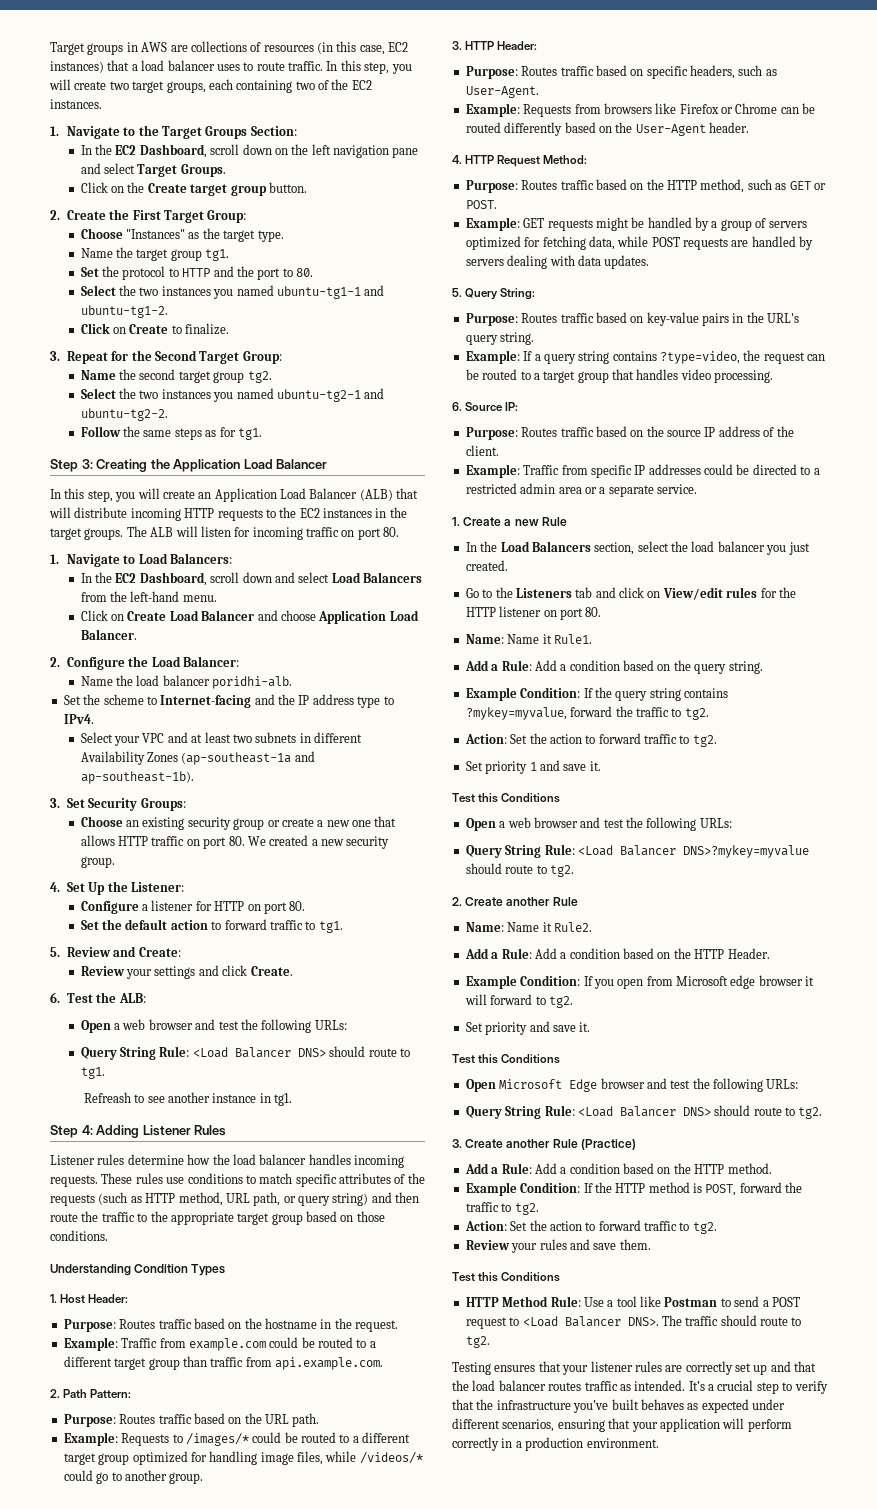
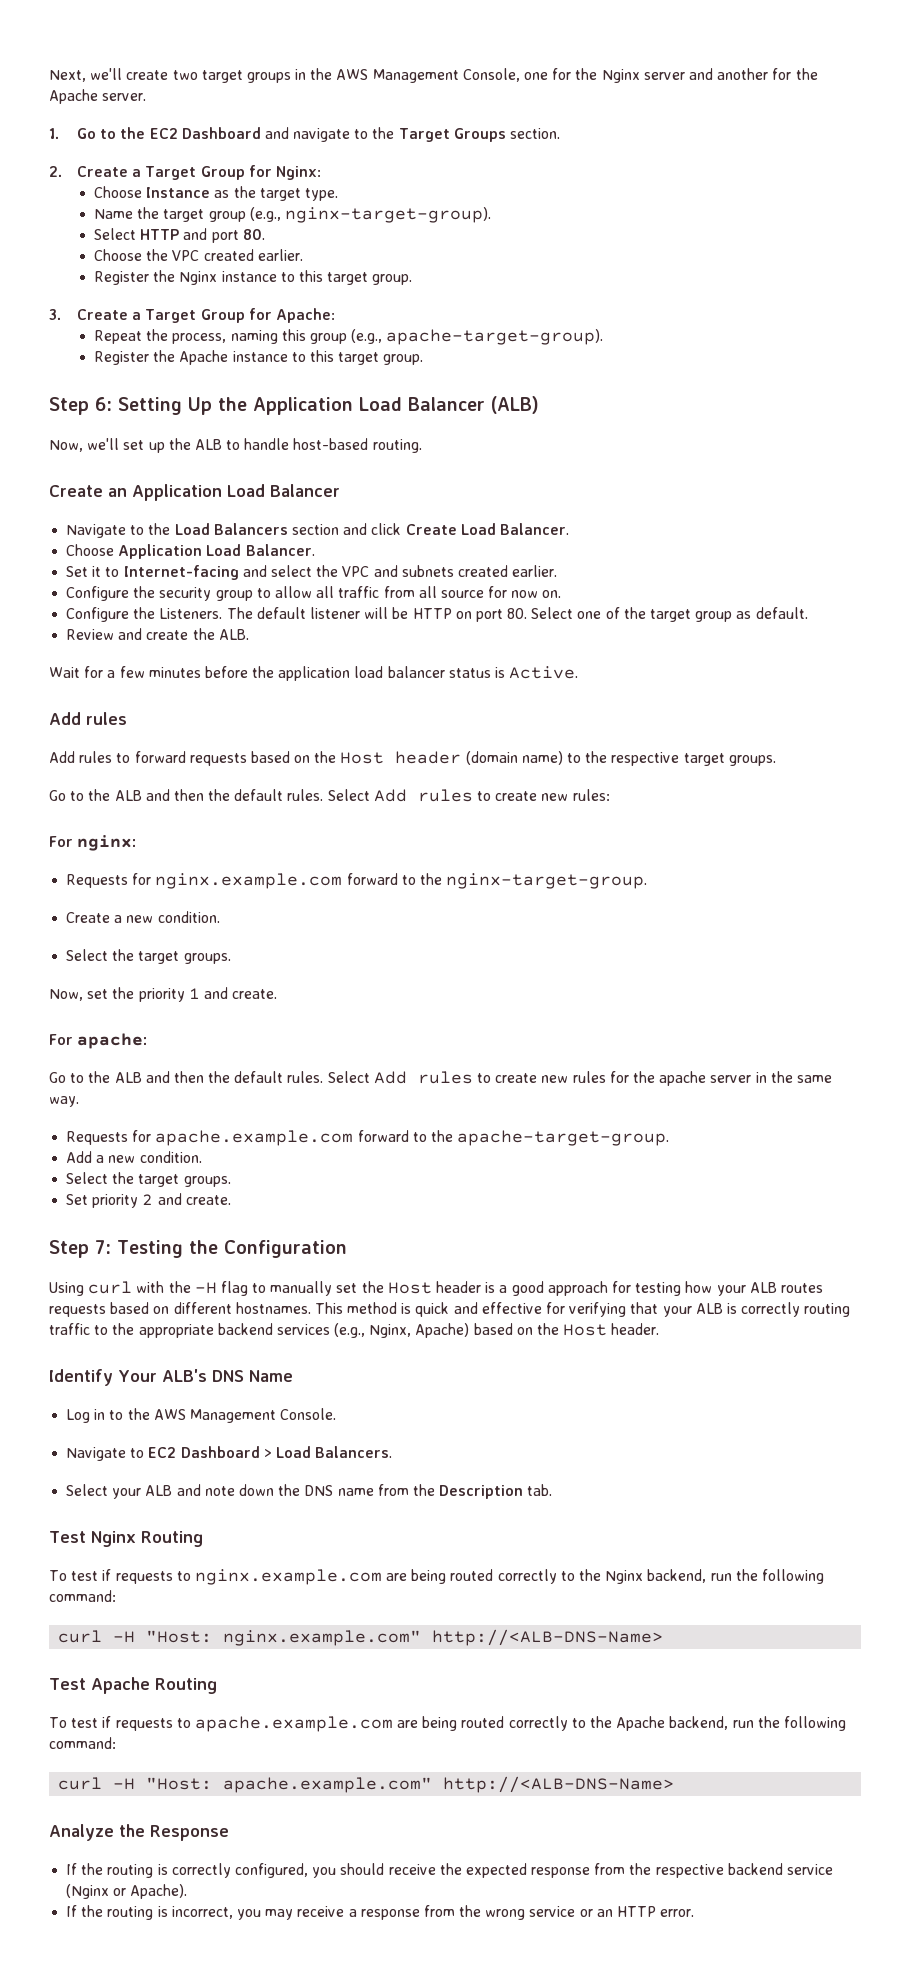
[50,41,409,55] [50,60,412,74] [49,79,372,93] [50,99,102,109] [50,125,297,139] [80,144,419,158] [80,163,226,177] [80,182,307,196] [50,209,247,223] [80,228,186,239] Target groups in AWS are collections of resources (in this case, EC2 instances) that a load balancer uses to route traffic. In this step, you will create two target groups, each containing two of the EC2 instances. // 1. Navigate to the Target Groups Section: // In the EC2 Dashboard, scroll down on the left navigation pane and select Target Groups. // Click on the Create target group button. // 2. Create the First Target Group: // Choose "Instances" -> [49,68,818,83] [49,89,147,104] [49,127,560,142] [49,165,321,180] [94,186,211,198] Next, we'll create two target groups in the AWS Management Console, one for the Nginx server and another for the Apache server. // 1. Go to the EC2 Dashboard and navigate to the Target Groups section. // 2. Create a Target Group for Nginx: // Choose Instance
[205,249,230,261] [80,266,314,280] [80,285,385,299] [80,305,168,318] [80,323,230,335] [50,350,282,364] [80,369,272,383] [80,388,385,402] [80,408,168,421] [80,426,262,440] [50,459,328,472] [50,488,419,502] [49,507,407,521] [50,526,400,540] [50,553,233,567] [80,572,423,586] [80,591,217,602] [80,610,419,624] [80,629,137,640] [50,656,240,670] [80,675,293,689] [63,694,144,705] tg1. // Set the protocol to HTTP and the port to 80. // Select the two instances you named ubuntu-tg1-1 and ubuntu-tg1-2. // Click on Create to finalize. // 3. Repeat for the Second Target Group: // Name the second target group tg2. // Select the two instances you named ubuntu-tg2-1 and ubuntu-tg2-2. // Follow the same steps as for tg1. // Step 3: Creating the Application Load Balancer // In this step, you will create an Application Load Balancer (ALB) that will distribute incoming HTTP requests to the EC2 instances in the target groups. The ALB will listen for incoming traffic on port 80. // 1. Navigate to Load Balancers: // In the EC2 Dashboard, scroll down and select Load Balancers from the left-hand menu. // Click on Create Load Balancer and choose Application Load Balancer. // 2. Configure the Load Balancer: // Name the load balancer poridhi-alb. // Set the scheme -> [249,207,491,223] [94,228,265,243] [94,249,303,261] [94,270,413,285] [49,308,335,323] [94,329,604,345] [94,350,424,365] [49,396,539,415] [49,438,422,453] [49,484,340,501] [66,523,569,538] [66,544,315,559] [66,566,102,577] (e.g., nginx-target-group). // Select HTTP and port 80. // Choose the VPC created earlier. // Register the Nginx instance to this target group. // 3. Create a Target Group for Apache: // Repeat the process, naming this group (e.g., apache-target-group). // Register the Apache instance to this target group. // Step 6: Setting Up the Application Load Balancer (ALB) // Now, we'll set up the ALB to handle host-based routing. // Create an Application Load Balancer // Navigate to the Load Balancers section and click Create Load Balancer. // Choose Application Load Balancer. // Set it
[278,694,394,708] [63,714,94,724] [80,732,363,746] [80,751,315,765] [80,771,194,784] [50,798,186,811] [80,816,397,830] [80,835,390,849] [80,856,115,868] [50,881,185,895] [80,900,306,914] [80,919,343,933] [50,946,181,957] [80,965,293,979] [50,992,146,1003] [80,1019,347,1033] [80,1046,410,1060] [80,1067,105,1079] [83,1092,293,1106] [50,1125,227,1138] [50,1154,404,1168] [50,1173,425,1187] [50,1192,420,1206] [50,1211,385,1225] [50,1230,108,1241] [50,1264,226,1276] [50,1294,129,1304] [63,1318,399,1332] [63,1337,376,1351] [63,1356,383,1370] [50,1389,132,1398] [63,1413,320,1427] [63,1432,411,1446] [63,1451,423,1465] [63,1470,204,1484] [452,41,538,50] [465,65,777,79] [465,86,539,98] [465,103,816,117] [465,122,749,136] [452,155,588,167] [465,179,826,193] [465,200,497,209] [465,217,807,231] [465,236,814,250] [465,255,650,269] [452,288,536,300] [465,312,800,326] [465,332,535,345] [465,350,826,364] [465,369,774,383] [452,402,519,411] [465,426,794,440] [465,445,499,456] [465,464,820,478] [465,483,697,497] [452,517,567,526] [465,541,810,555] [465,560,508,571] [465,587,796,600] [465,606,602,620] [465,634,592,644] [464,660,763,674] [465,687,728,701] [465,706,709,720] [464,733,717,747] [465,760,601,774] [452,793,561,803] [465,817,732,831] [465,844,809,858] [465,863,574,877] [452,897,578,906] [465,922,592,932] [464,948,770,959] [465,975,815,989] [464,994,573,1008] [465,1021,591,1035] [452,1054,561,1064] [465,1078,799,1092] [465,1105,823,1119] [452,1139,636,1150] [464,1163,772,1174] [465,1182,803,1196] [465,1202,539,1215] [464,1220,717,1234] [465,1239,651,1253] [452,1272,561,1282] [465,1296,800,1307] [465,1315,802,1329] [465,1336,490,1348] [452,1361,817,1375] [452,1380,828,1394] [452,1399,785,1413] [452,1418,792,1432] [452,1437,659,1451] the IP address type to IPv4. // Select your VPC and at least two subnets in different Availability Zones (ap-southeast-1a and ap-southeast-1b). // 3. Set Security Groups: // Choose an existing security group or create a new one that allows HTTP traffic on port 80. We created a new security group. // 4. Set Up the Listener: // Configure a listener for HTTP on port 80. // Set the default action to forward traffic to tg1. // 5. Review and Create: // Review your settings and click Create. // 6. Test the ALB: // Open a web browser and test the following URLs: // Query String Rule: <Load Balancer DNS> should route to tg1. // Refreash to see another instance in tg1. // Step 4: Adding Listener Rules // Listener rules determine how the load balancer handles incoming requests. These rules use conditions to match specific attributes of the requests (such as HTTP method, URL path, or query string) and then route the traffic to the appropriate target group based on those conditions. // Understanding Condition Types // 1. Host Header: // Purpose: Routes traffic based on the hostname in the request. // Example: Traffic from example.com could be routed to a different target group than traffic from api.example.com. // 2. Path Pattern: // Purpose: Routes traffic based on the URL path. // Example: Requests to /images/* could be routed to a different target group optimized for handling image files, while /videos/* could go to another group. // 3. HTTP Header: // Purpose: Routes traffic based on specific headers, such as User-Agent. // Example: Requests from browsers like Firefox or Chrome can be routed differently based on the User-Agent header. // 4. HTTP Request Method: // Purpose: Routes traffic based on the HTTP method, such as GET or POST. // Example: GET requests might be handled by a group of servers optimized for fetching data, while POST requests are handled by servers dealing with data updates. // 5. Query String: // Purpose: Routes traffic based on key-value pairs in the URL's query string. // Example: If a query string contains ?type=video, the request can be routed to a target group that handles video processing. // 6. Source IP: // Purpose: Routes traffic based on the source IP address of the client. // Example: Traffic from specific IP addresses could be directed to a restricted admin area or a separate service. // 1. Create a new Rule // In the Load Balancers section, select the load balancer you just created. // Go to the Listeners tab and click on View/edit rules for the HTTP listener on port 80. // Name: Name it Rule1. // Add a Rule: Add a condition based on the query string. // Example Condition: If the query string contains ?mykey=myvalue, forward the traffic to tg2. // Action: Set the action to forward traffic to tg2. // Set priority 1 and save it. // Test this Conditions // Open a web browser and test the following URLs: // Query String Rule: <Load Balancer DNS>?mykey=myvalue should route to tg2. // 2. Create another Rule // Name: Name it Rule2. // Add a Rule: Add a condition based on the HTTP Header. // Example Condition: If you open from Microsoft edge browser it will forward to tg2. // Set priority and save it. // Test this Conditions // Open Microsoft Edge browser and test the following URLs: // Query String Rule: <Load Balancer DNS> should route to tg2. // 3. Create another Rule (Practice) // Add a Rule: Add a condition based on the HTTP method. // Example Condition: If the HTTP method is POST, forward the traffic to tg2. // Action: Set the action to forward traffic to tg2. // Review your rules and save them. // Test this Conditions // HTTP Method Rule: Use a tool like Postman to send a POST request to <Load Balancer DNS>. The traffic should route to tg2. // Testing ensures that your listener rules are correctly set up and that the load balancer routes traffic as intended. It’s a crucial step to verify that the infrastructure you’ve built behaves as expected under different scenarios, ensuring that your application will perform correctly in a production environment. -> [270,565,558,577] [66,586,562,601] [66,607,808,622] [66,628,249,640] [49,666,579,681] [49,712,127,725] [49,751,776,766] [49,789,610,802] [49,835,137,851] [66,873,648,889] [66,911,220,923] [66,949,231,964] [49,987,278,1002] [49,1033,148,1049] [49,1071,832,1086] [49,1096,79,1107] [66,1130,670,1146] [66,1151,202,1163] [66,1172,231,1187] [66,1193,231,1208] [49,1240,347,1258] [49,1281,823,1296] [49,1302,851,1317] [49,1323,660,1338] [49,1369,293,1386] [66,1408,337,1423] [66,1446,393,1461] [66,1484,553,1499] [49,1531,203,1547] [49,1569,824,1585] [49,1590,116,1602] [58,1629,664,1646] [49,1677,217,1694] [49,1716,846,1732] [49,1737,116,1749] [58,1776,675,1793] [49,1824,229,1841] [66,1863,834,1878] [66,1884,188,1899] [66,1905,695,1920] select the VPC and subnets created earlier. // Configure the security group to allow all traffic from all source for now on. // Configure the Listeners. The default listener will be HTTP on port 80. Select one of the target group as default. // Review and create the ALB. // Wait for a few minutes before the application load balancer status is Active. // Add rules // Add rules to forward requests based on the Host header (domain name) to the respective target groups. // Go to the ALB and then the default rules. Select Add rules to create new rules: // For nginx: // Requests for nginx.example.com forward to the nginx-target-group. // Create a new condition. // Select the target groups. // Now, set the priority 1 and create. // For apache: // Go to the ALB and then the default rules. Select Add rules to create new rules for the apache server in the same way. // Requests for apache.example.com forward to the apache-target-group. // Add a new condition. // Select the target groups. // Set priority 2 and create. // Step 7: Testing the Configuration // Using curl with the -H flag to manually set the Host header is a good approach for testing how your ALB routes requests based on different hostnames. This method is quick and effective for verifying that your ALB is correctly routing traffic to the appropriate backend services (e.g., Nginx, Apache) based on the Host header. // Identify Your ALB's DNS Name // Log in to the AWS Management Console. // Navigate to EC2 Dashboard > Load Balancers. // Select your ALB and note down the DNS name from the Description tab. // Test Nginx Routing // To test if requests to nginx.example.com are being routed correctly to the Nginx backend, run the following command: // curl -H "Host: nginx.example.com" http://<ALB-DNS-Name> // Test Apache Routing // To test if requests to apache.example.com are being routed correctly to the Apache backend, run the following command: // curl -H "Host: apache.example.com" http://<ALB-DNS-Name> // Analyze the Response // If the routing is correctly configured, you should receive the expected response from the respective backend service (Nginx or Apache). // If the routing is incorrect, you may receive a response from the wrong service or an HTTP error.

